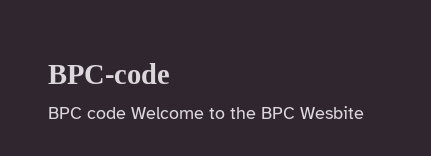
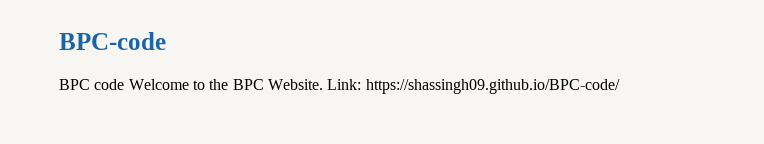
[300,106,364,119] Wesbite -> [267,79,620,94] Website. Link: https://shassingh09.github.io/BPC-code/

